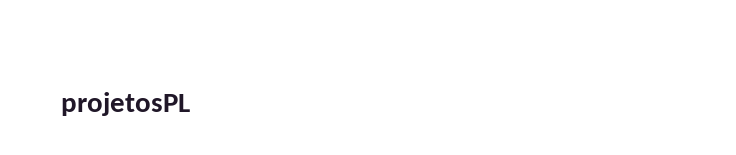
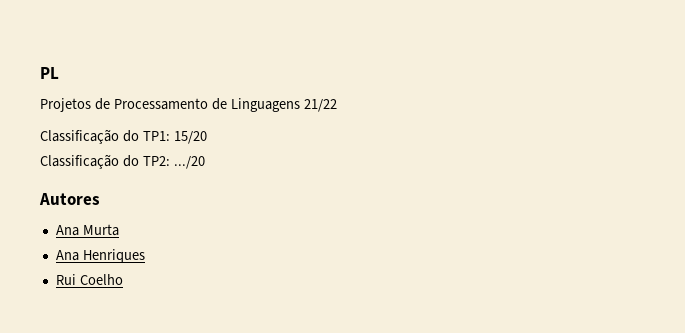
[61,92,190,116] projetosPL -> [40,67,59,79] [40,98,337,112] [40,129,207,144] [40,154,205,169] [39,193,100,205] [55,224,119,236] [55,249,145,263] [55,274,123,285] PL // Projetos de Processamento de Linguagens 21/22 // Classificação do TP1: 15/20 // Classificação do TP2: .../20 // Autores // Ana Murta // Ana Henriques // Rui Coelho

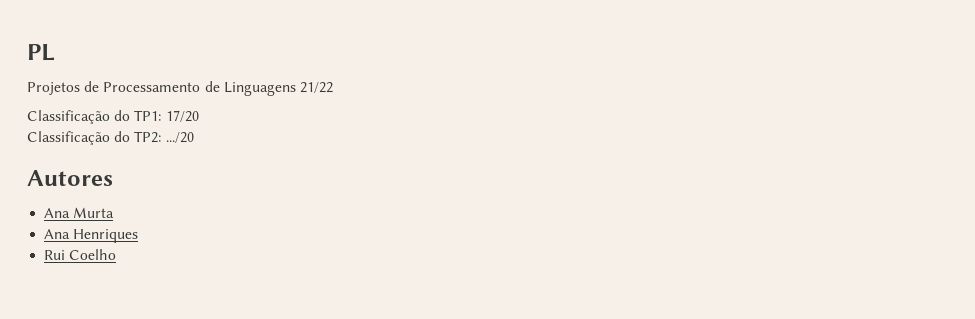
[173,131,207,144] 15/20 -> [165,110,199,122] 17/20

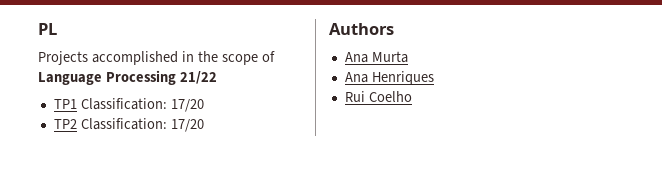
[27,81,333,96] [27,110,199,124] [27,131,194,145] [27,170,113,186] Projetos de Processamento de Linguagens 21/22 // Classificação do TP1: 17/20 // Classificação do TP2: .../20 // Autores -> [38,51,275,65] [38,70,217,85] [53,98,204,112] [53,118,204,132] [329,23,394,35] Projects accomplished in the scope of Language Processing 21/22 // TP1 Classification: 17/20 // TP2 Classification: 17/20 // Authors

